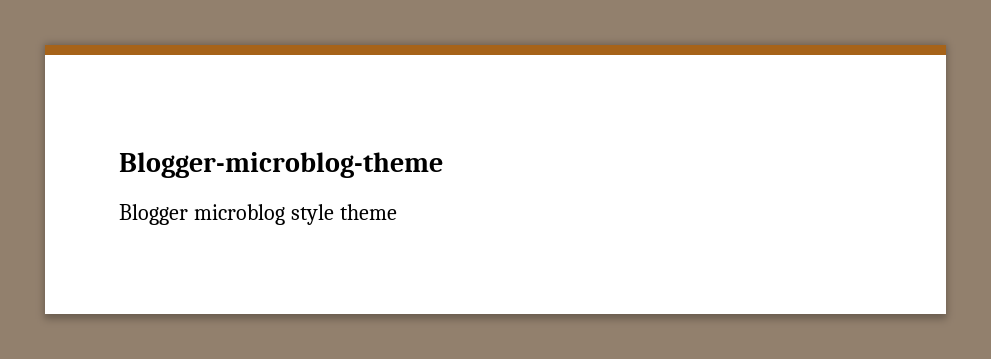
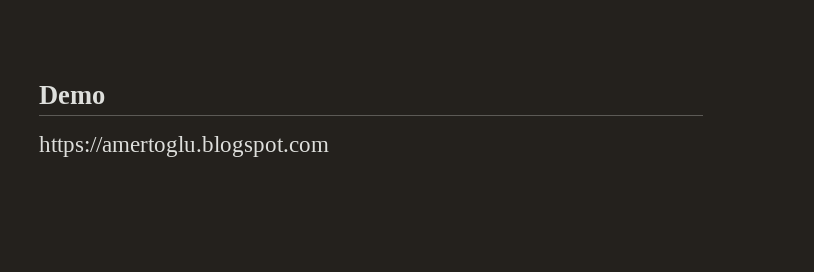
[119,152,443,178] [119,204,397,225] Blogger-microblog-theme // Blogger microblog style theme -> [39,86,105,104] [39,136,329,157] Demo // https://amertoglu.blogspot.com

